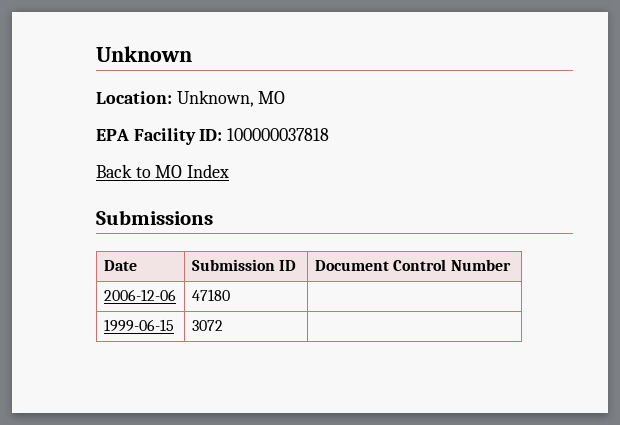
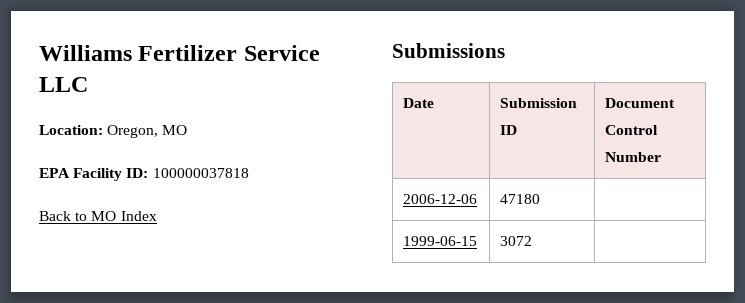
[96,46,192,62] Unknown -> [39,45,320,61] [39,77,88,92] Williams Fertilizer Service LLC
[176,90,254,107] Unknown, -> [107,125,159,138] Oregon,

